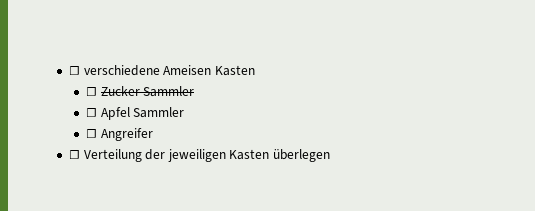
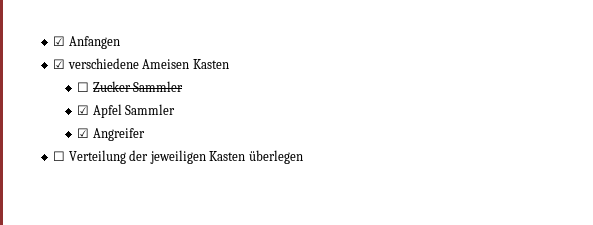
[68,66,80,75] ☐ -> [53,36,120,49] [53,59,66,69] ☑ Anfangen // ☑
[86,108,98,117] ☐ -> [77,105,90,115] ☑
[86,129,98,138] ☐ -> [77,128,90,138] ☑

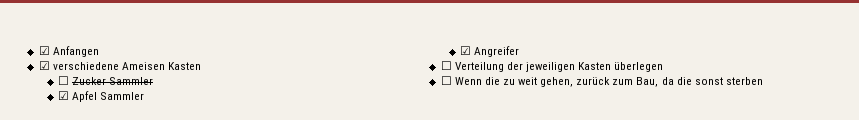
(303, 157) none -> [440,76,763,87] // ☐ Wenn die zu weit gehen, zurück zum Bau, da die sonst sterben

